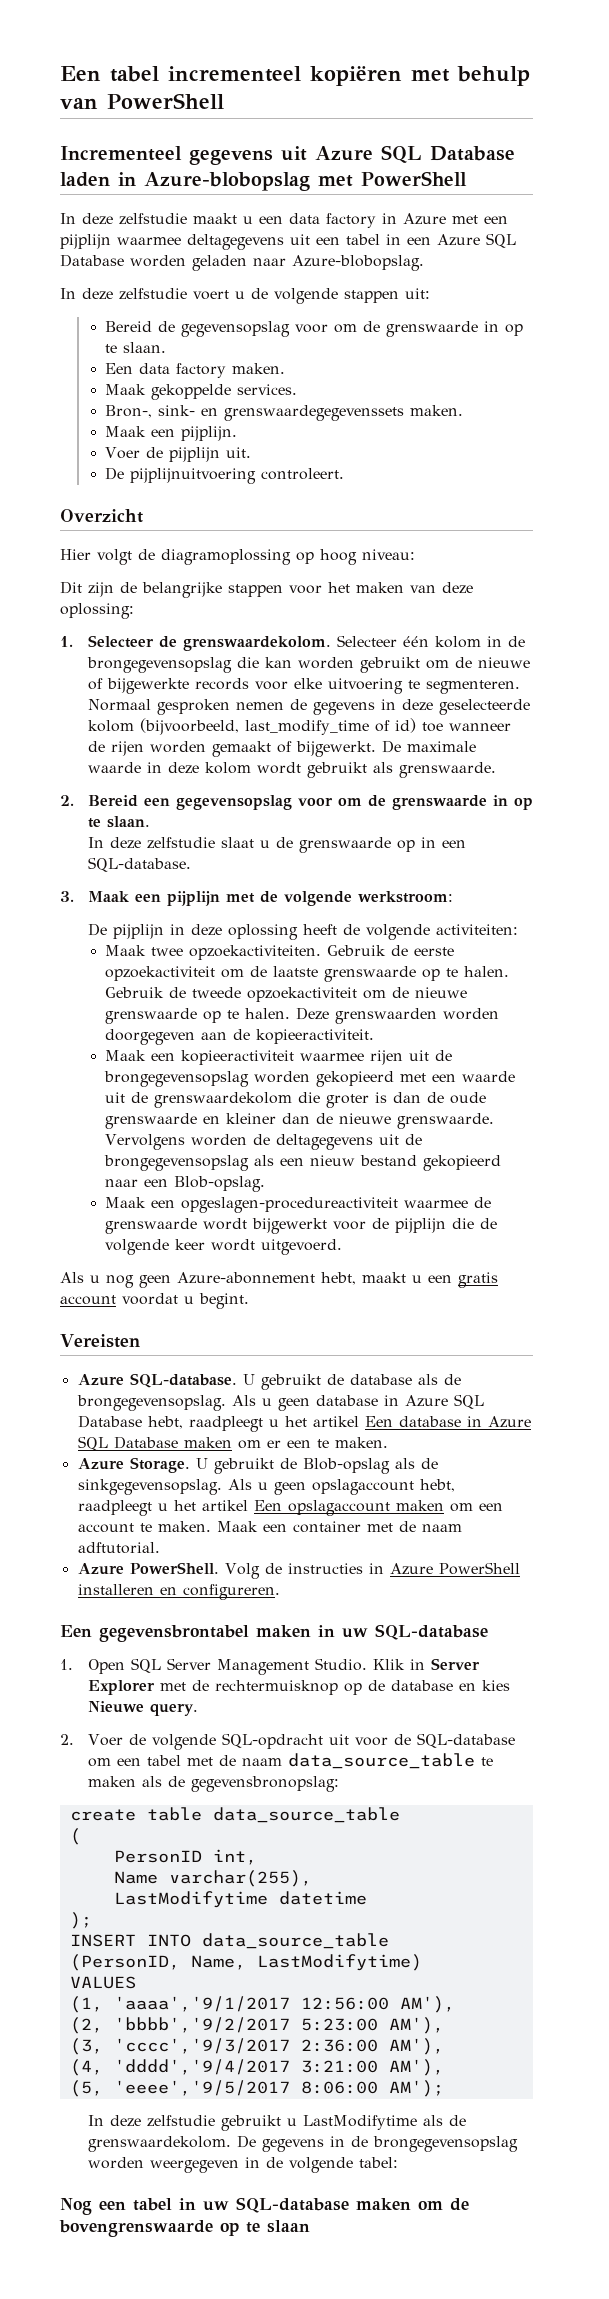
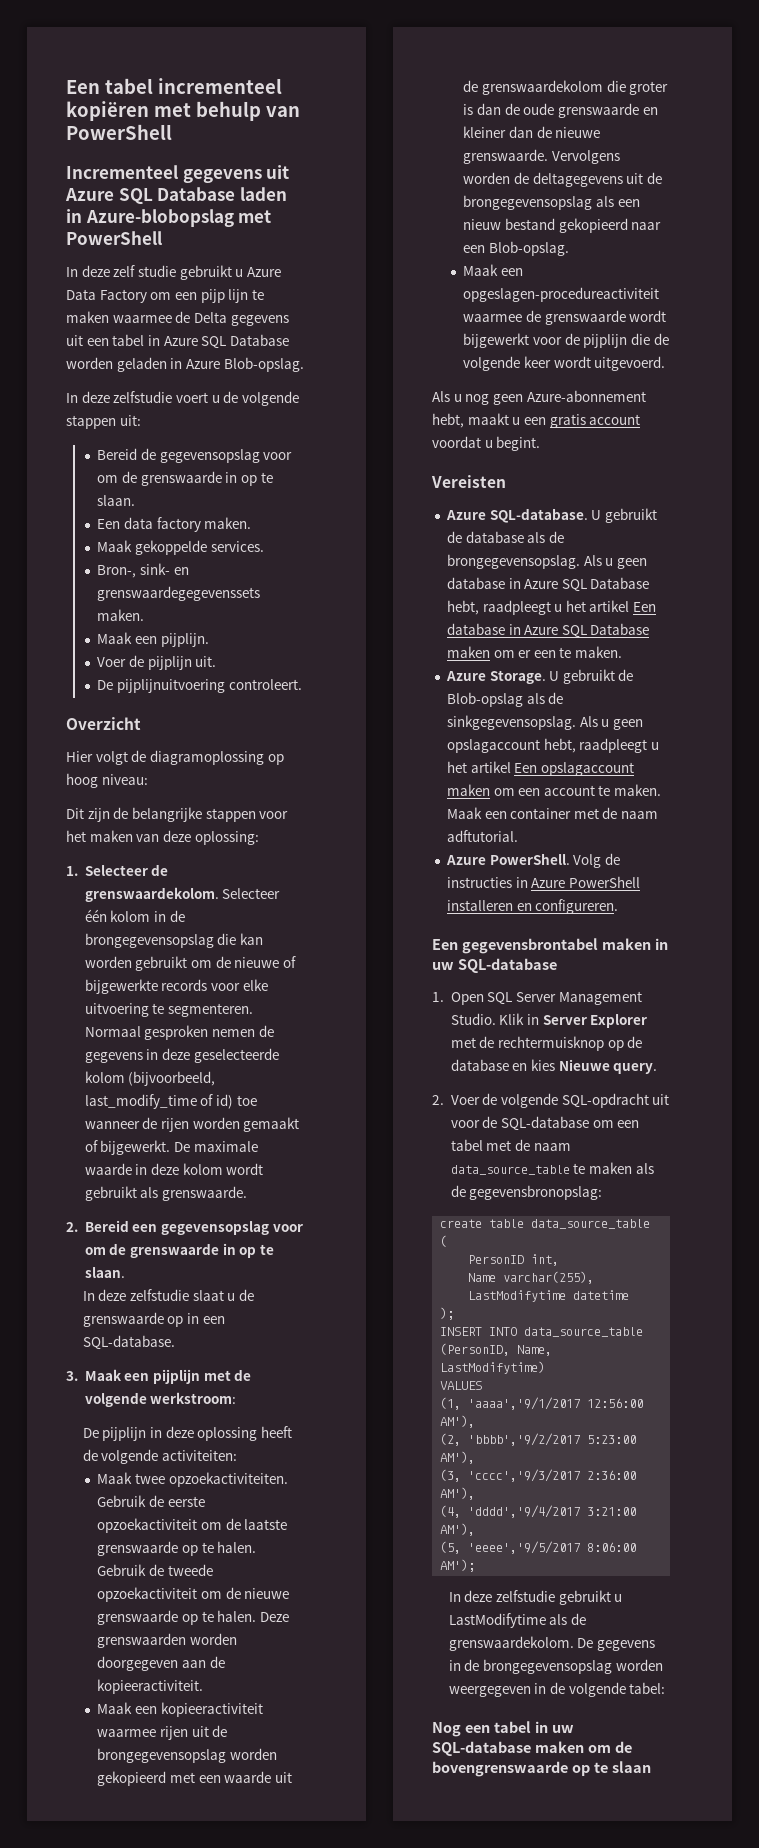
[119,213,508,228] [60,234,284,250] zelfstudie maakt u een data factory in Azure met een pijplijn waarmee deltagegevens -> [113,265,281,280] [66,289,264,303] [66,311,289,326] zelf studie gebruikt u Azure Data Factory om een pijp lijn te maken waarmee de Delta gegevens
[407,237,431,245] een -> (160, 340) none
[253,255,424,271] naar Azure-blobopslag. -> [170,357,304,372] in Azure Blob-opslag.

